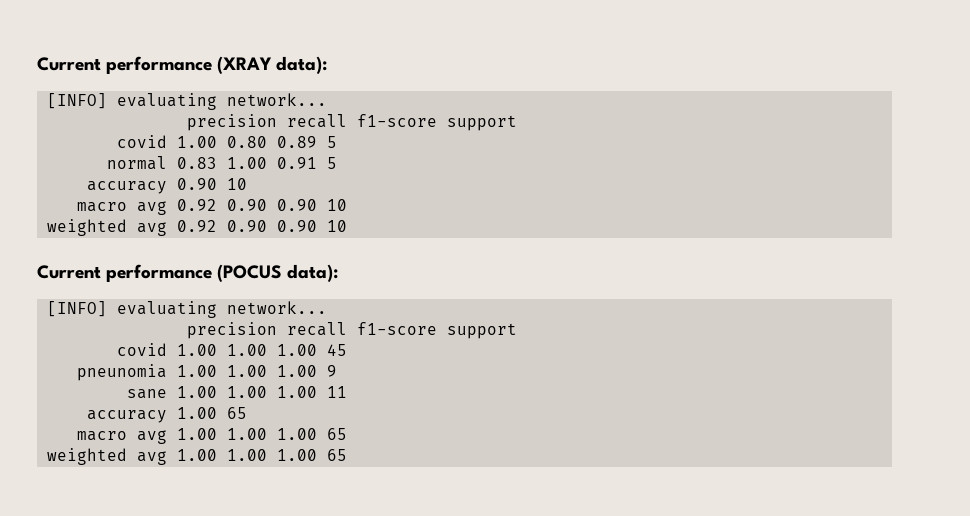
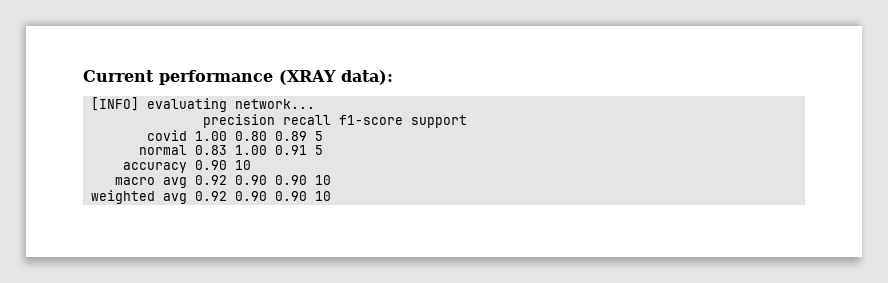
[37,264,339,282] [46,301,327,318] [186,322,517,339] [116,343,347,356] [76,364,337,381] [126,386,347,399] [86,407,247,423] [76,428,347,444] [46,448,347,465] // Current performance (POCUS data): // [INFO] evaluating network... // precision recall f1-score support // covid 1.00 1.00 1.00 45 // pneunomia 1.00 1.00 1.00 9 // sane 1.00 1.00 1.00 11 // accuracy 1.00 65 // macro avg 1.00 1.00 1.00 65 // weighted avg 1.00 1.00 1.00 65 -> (331, 196) none

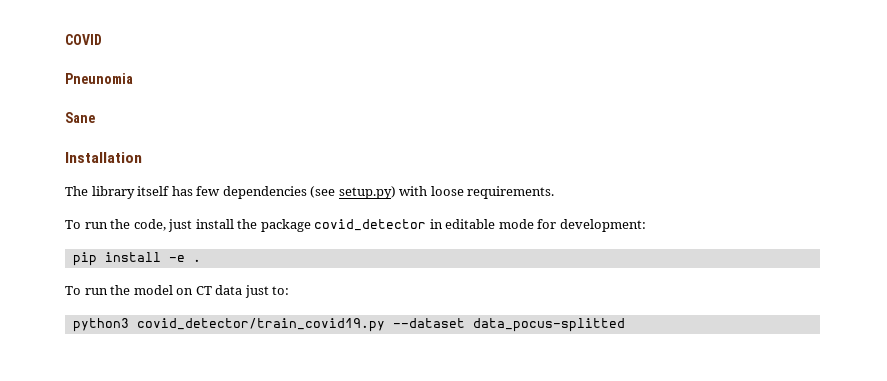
[83,70,393,85] [90,97,315,112] [202,114,467,128] [146,130,323,141] [138,145,323,155] [122,160,251,173] [114,175,331,188] [90,190,331,204] Current performance (XRAY data): // [INFO] evaluating network... // precision recall f1-score support // covid 1.00 0.80 0.89 5 // normal 0.83 1.00 0.91 5 // accuracy 0.90 10 // macro avg 0.92 0.90 0.90 10 // weighted avg 0.92 0.90 0.90 10 -> [65,34,102,45] [65,73,133,84] [65,112,95,123] [65,152,142,163] [65,186,555,199] [65,219,646,232] [72,252,201,266] [65,285,290,298] [72,318,625,332] COVID // Pneunomia // Sane // Installation // The library itself has few dependencies (see setup.py) with loose requirements. // To run the code, just install the package covid_detector in editable mode for development: // pip install -e . // To run the model on CT data just to: // python3 covid_detector/train_covid19.py --dataset data_pocus-splitted

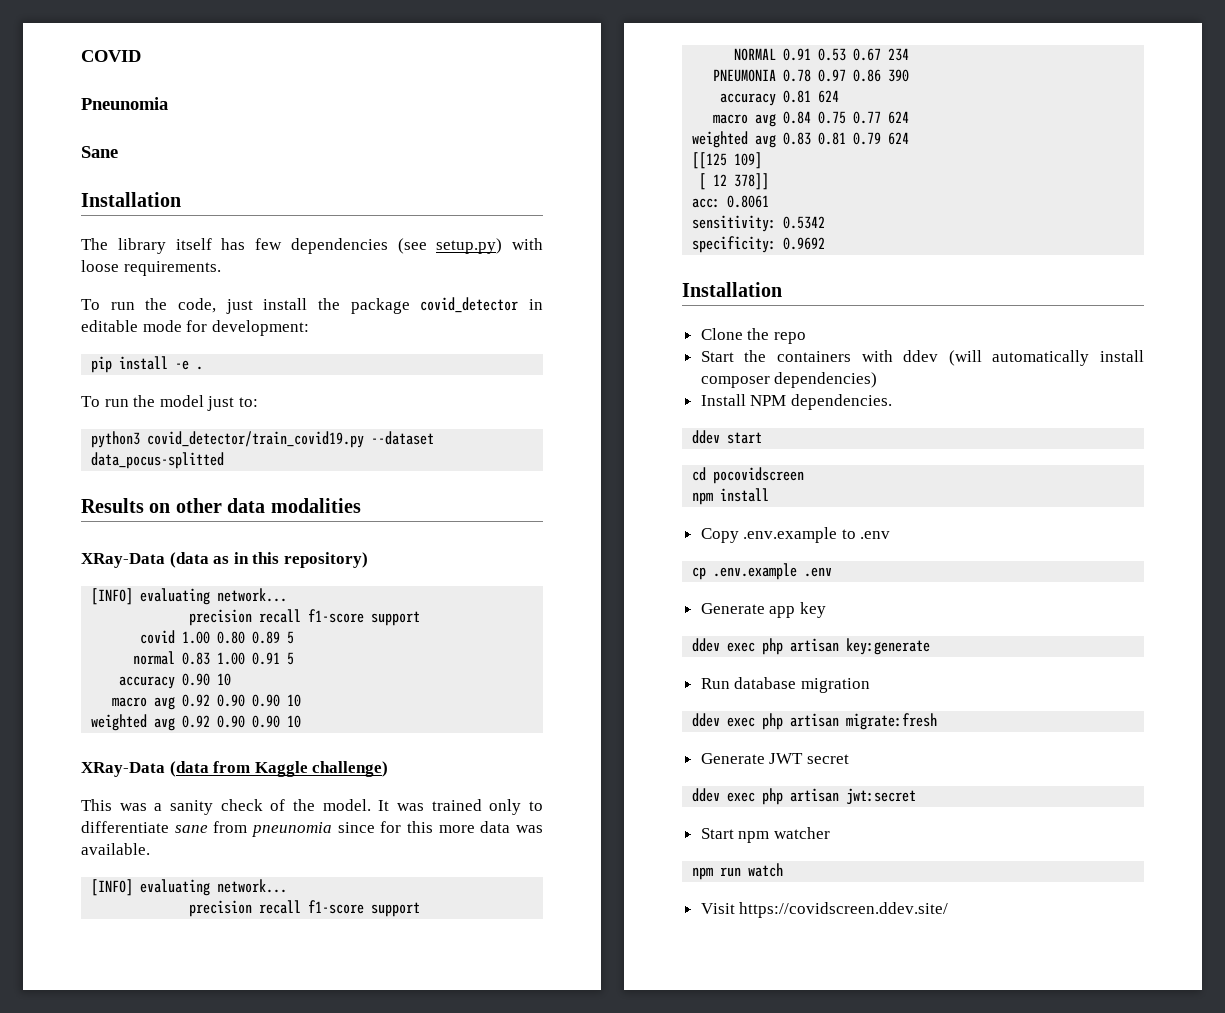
[176,285,243,295] on CT data -> (204, 401) none
(625, 325) none -> [81,498,361,513] [81,552,368,568] [91,588,288,605] [189,609,421,626] [140,630,295,644] [133,651,295,665] [119,673,232,689] [112,694,302,710] [91,714,302,731] [81,761,389,777] [81,799,543,815] [81,821,544,837] [81,843,150,855] [91,879,288,896] [189,900,421,917] [734,48,910,61] [713,69,910,82] [720,90,840,106] [713,111,910,127] [692,131,910,148] [692,152,763,169] [699,173,770,190] [692,195,770,208] [692,215,826,232] [692,236,826,253] [682,282,782,297] [700,328,806,344] [700,350,1144,366] [700,372,878,388] [700,394,892,410] [692,430,763,444] [692,467,805,484] [692,488,770,505] [700,527,891,543] [692,563,833,580] [700,602,826,618] [692,638,931,655] [700,677,870,693] [692,713,938,730] [700,753,849,764] [692,788,917,805] [700,827,830,843] [692,863,784,880] [700,902,949,918] // Results on other data modalities // XRay-Data (data as in this repository) // [INFO] evaluating network... // precision recall f1-score support // covid 1.00 0.80 0.89 5 // normal 0.83 1.00 0.91 5 // accuracy 0.90 10 // macro avg 0.92 0.90 0.90 10 // weighted avg 0.92 0.90 0.90 10 // XRay-Data (data from Kaggle challenge) // This was a sanity check of the model. It was trained only to differentiate sane from pneunomia since for this more data was available. // [INFO] evaluating network... // precision recall f1-score support // NORMAL 0.91 0.53 0.67 234 // PNEUMONIA 0.78 0.97 0.86 390 // accuracy 0.81 624 // macro avg 0.84 0.75 0.77 624 // weighted avg 0.83 0.81 0.79 624 // [[125 109] // [ 12 378]] // acc: 0.8061 // sensitivity: 0.5342 // specificity: 0.9692 // Installation // Clone the repo // Start the containers with ddev (will automatically install composer dependencies) // Install NPM dependencies. // ddev start // cd pocovidscreen // npm install // Copy .env.example to .env // cp .env.example .env // Generate app key // ddev exec php artisan key:generate // Run database migration // ddev exec php artisan migrate:fresh // Generate JWT secret // ddev exec php artisan jwt:secret // Start npm watcher // npm run watch // Visit https://covidscreen.ddev.site/

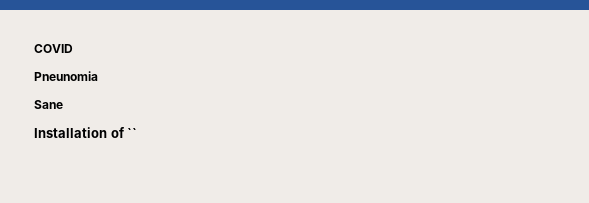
[81,238,543,254] [81,260,221,276] [81,297,543,314] [81,320,309,336] [91,356,204,373] [81,395,258,411] [91,431,435,448] [91,452,225,469] [81,498,361,513] [81,552,368,568] [91,588,288,605] [189,609,421,626] [140,630,295,644] [133,651,295,665] [119,673,232,689] [112,694,302,710] [91,714,302,731] [81,761,389,777] [81,799,543,815] [81,821,544,837] [81,843,150,855] [91,879,288,896] [189,900,421,917] [734,48,910,61] [713,69,910,82] [720,90,840,106] [713,111,910,127] [692,131,910,148] [692,152,763,169] [699,173,770,190] [692,195,770,208] [692,215,826,232] [692,236,826,253] [682,282,782,297] [700,328,806,344] [700,350,1144,366] [700,372,878,388] [700,394,892,410] [692,430,763,444] [692,467,805,484] [692,488,770,505] [700,527,891,543] [692,563,833,580] [700,602,826,618] [692,638,931,655] [700,677,870,693] [692,713,938,730] [700,753,849,764] [692,788,917,805] [700,827,830,843] [692,863,784,880] [700,902,949,918] // The library itself has few dependencies (see setup.py) with loose requirements. // To run the code, just install the package covid_detector in editable mode for development: // pip install -e . // To run the model just to: // python3 covid_detector/train_covid19.py --dataset data_pocus-splitted // Results on other data modalities // XRay-Data (data as in this repository) // [INFO] evaluating network... // precision recall f1-score support // covid 1.00 0.80 0.89 5 // normal 0.83 1.00 0.91 5 // accuracy 0.90 10 // macro avg 0.92 0.90 0.90 10 // weighted avg 0.92 0.90 0.90 10 // XRay-Data (data from Kaggle challenge) // This was a sanity check of the model. It was trained only to differentiate sane from pneunomia since for this more data was available. // [INFO] evaluating network... // precision recall f1-score support // NORMAL 0.91 0.53 0.67 234 // PNEUMONIA 0.78 0.97 0.86 390 // accuracy 0.81 624 // macro avg 0.84 0.75 0.77 624 // weighted avg 0.83 0.81 0.79 624 // [[125 109] // [ 12 378]] // acc: 0.8061 // sensitivity: 0.5342 // specificity: 0.9692 // Installation // Clone the repo // Start the containers with ddev (will automatically install composer dependencies) // Install NPM dependencies. // ddev start // cd pocovidscreen // npm install // Copy .env.example to .env // cp .env.example .env // Generate app key // ddev exec php artisan key:generate // Run database migration // ddev exec php artisan migrate:fresh // Generate JWT secret // ddev exec php artisan jwt:secret // Start npm watcher // npm run watch // Visit https://covidscreen.ddev.site/ -> [110,127,138,138] of ``

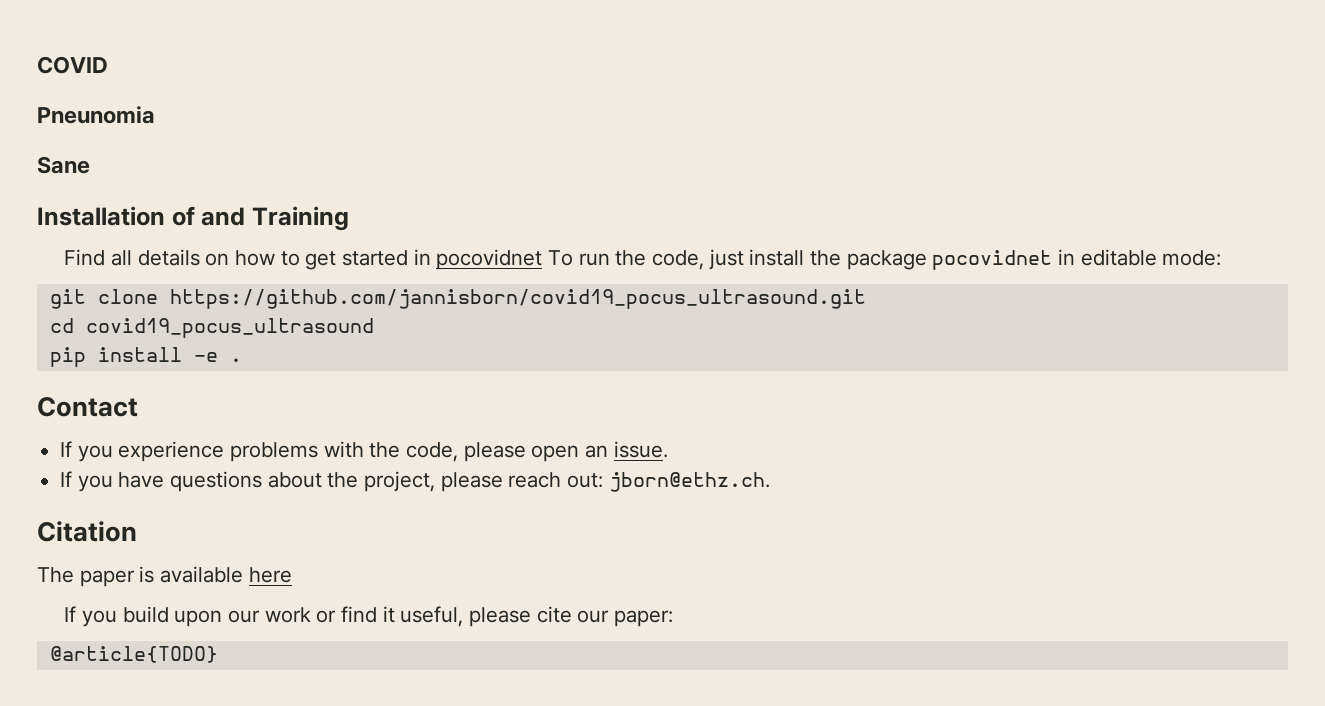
[127,128,138,138] `` -> [201,206,349,231] [64,249,1222,270] [49,289,866,309] [49,318,374,338] [49,347,242,367] [37,397,138,417] [60,441,668,462] [60,471,770,492] [37,521,137,542] [37,566,292,587] [64,606,674,627] [49,646,218,663] and Training // Find all details on how to get started in pocovidnet To run the code, just install the package pocovidnet in editable mode: // git clone https://github.com/jannisborn/covid19_pocus_ultrasound.git // cd covid19_pocus_ultrasound // pip install -e . // Contact // If you experience problems with the code, please open an issue. // If you have questions about the project, please reach out: jborn@ethz.ch. // Citation // The paper is available here // If you build upon our work or find it useful, please cite our paper: // @article{TODO}

